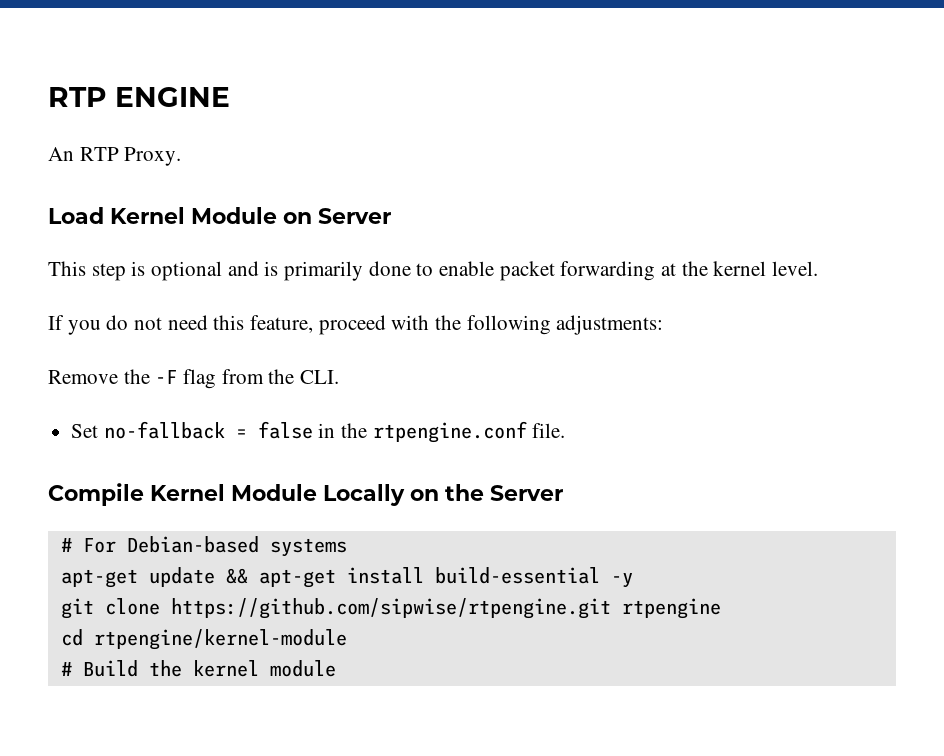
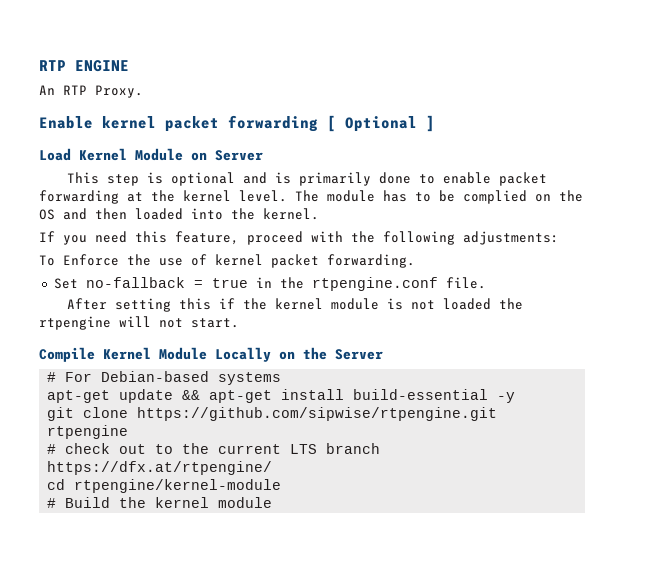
(182, 156) none -> [39,115,435,132] // Enable kernel packet forwarding [ Optional ]
(819, 268) none -> [295,190,583,204] [39,208,319,220] The module has to be complied on the OS and then loaded into the kernel.
[106,315,163,330] do not -> (87, 240) none
[48,369,340,389] Remove the -F flag from the CLI. -> [39,254,415,268] To Enforce the use of kernel packet forwarding.
[257,421,313,439] false -> [211,278,248,288] true
(566, 430) none -> [66,298,523,312] [39,316,239,330] // After setting this if the kernel module is not loaded the rtpengine will not start.
(721, 608) none -> [47,443,381,454] [47,461,273,475] // # check out to the current LTS branch https://dfx.at/rtpengine/

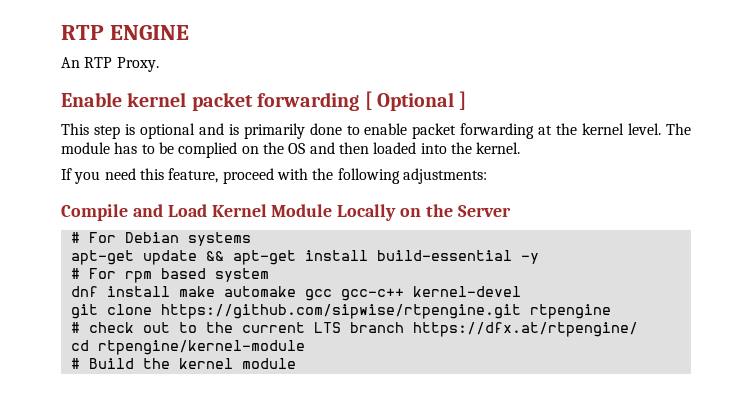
[39,148,263,161] // Load Kernel Module on Server -> (467, 100) none
[39,254,415,268] [53,277,486,291] [66,298,523,312] [39,316,239,330] // To Enforce the use of kernel packet forwarding. // Set no-fallback = true in the rtpengine.conf file. // After setting this if the kernel module is not loaded the rtpengine will not start. -> (487, 176) none
(95, 354) none -> [132,204,207,217] and Load
[101,371,210,382] Debian-based -> [124,232,179,243] Debian
(516, 397) none -> [70,268,269,283] [70,286,521,301] // # For rpm based system // dnf install make automake gcc gcc-c++ kernel-devel

